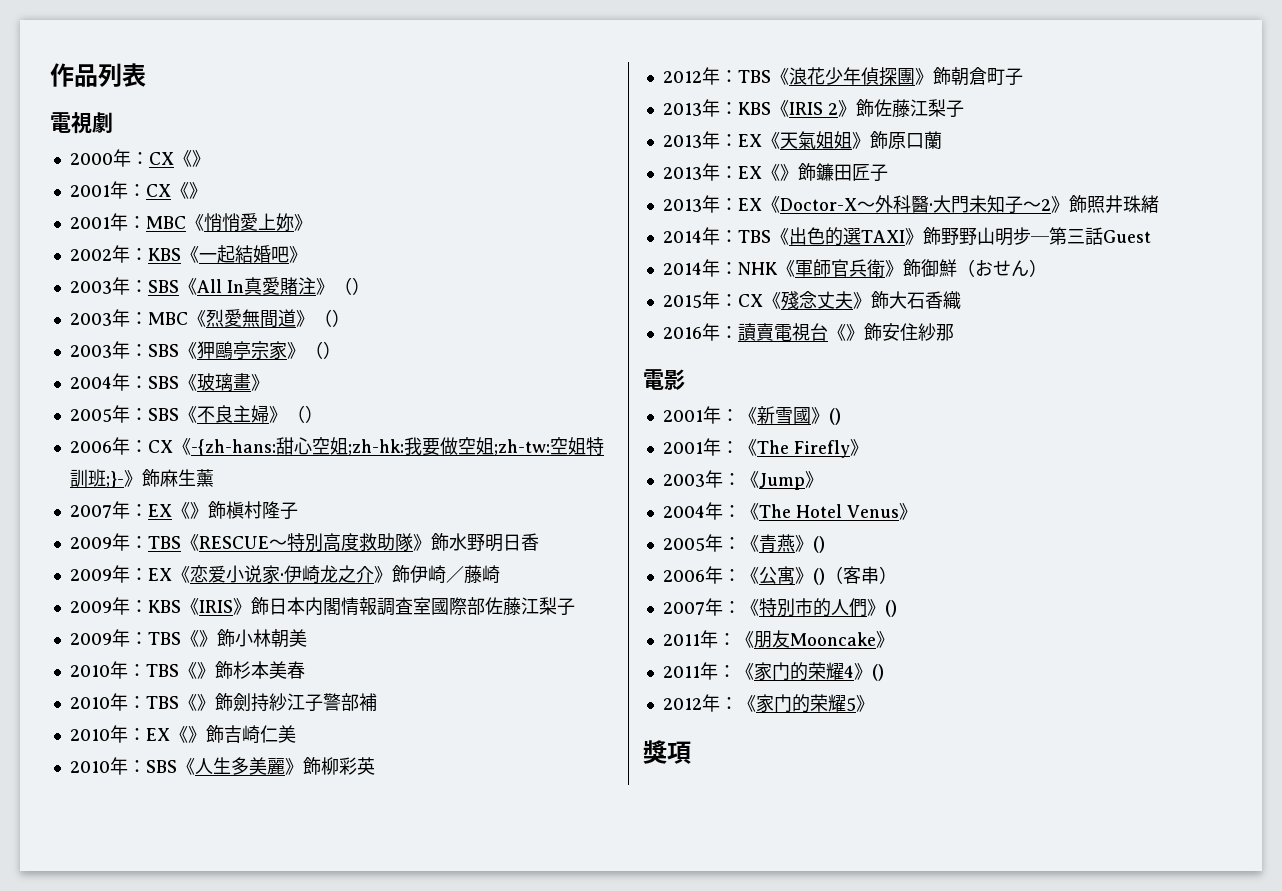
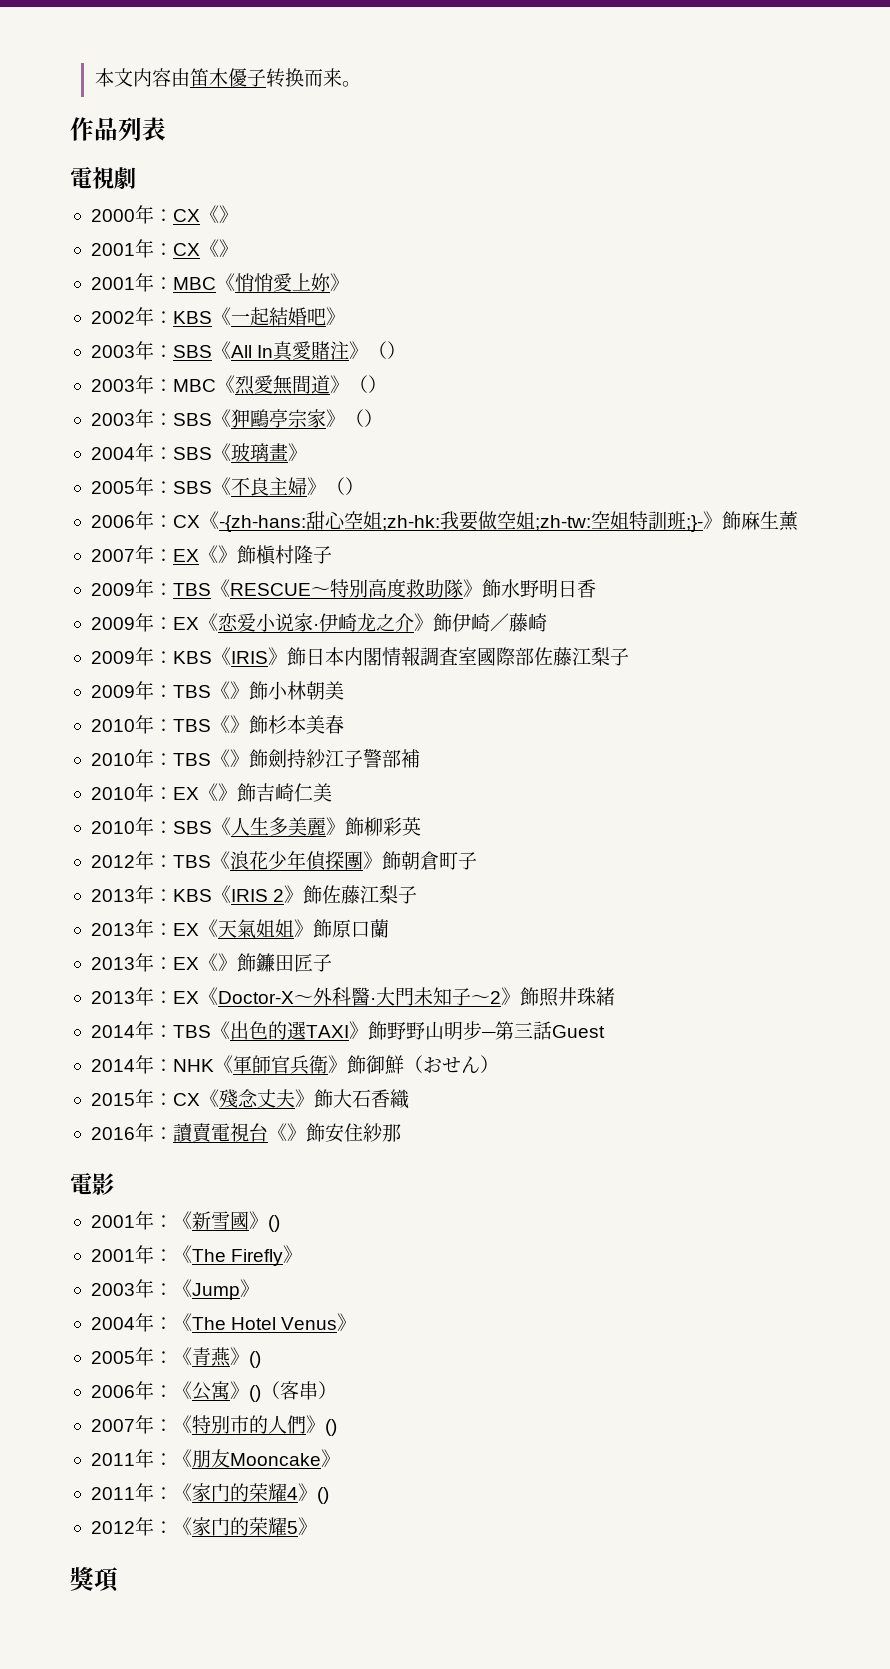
(50, 75) none -> [94,68,361,88] 本文内容由笛木優子转换而来。 //

